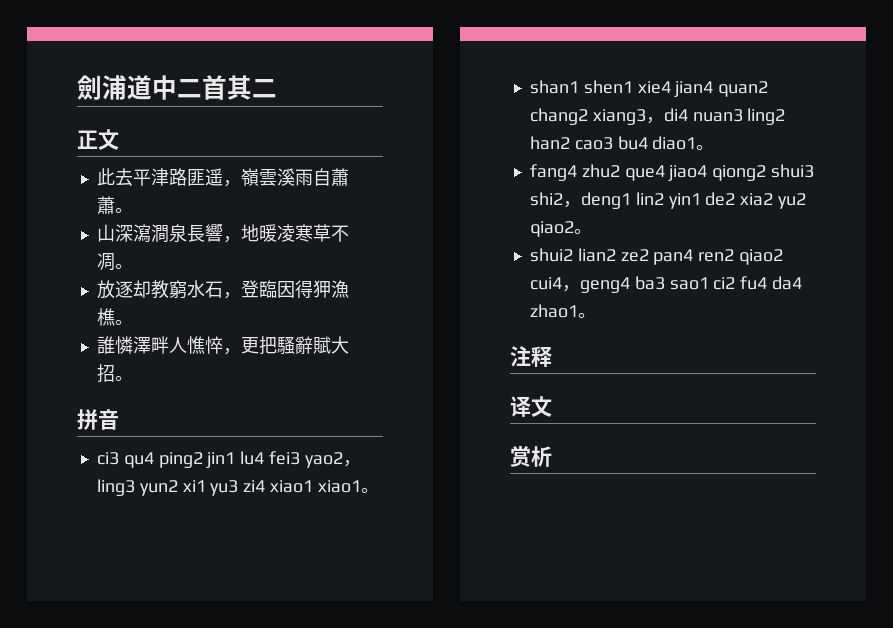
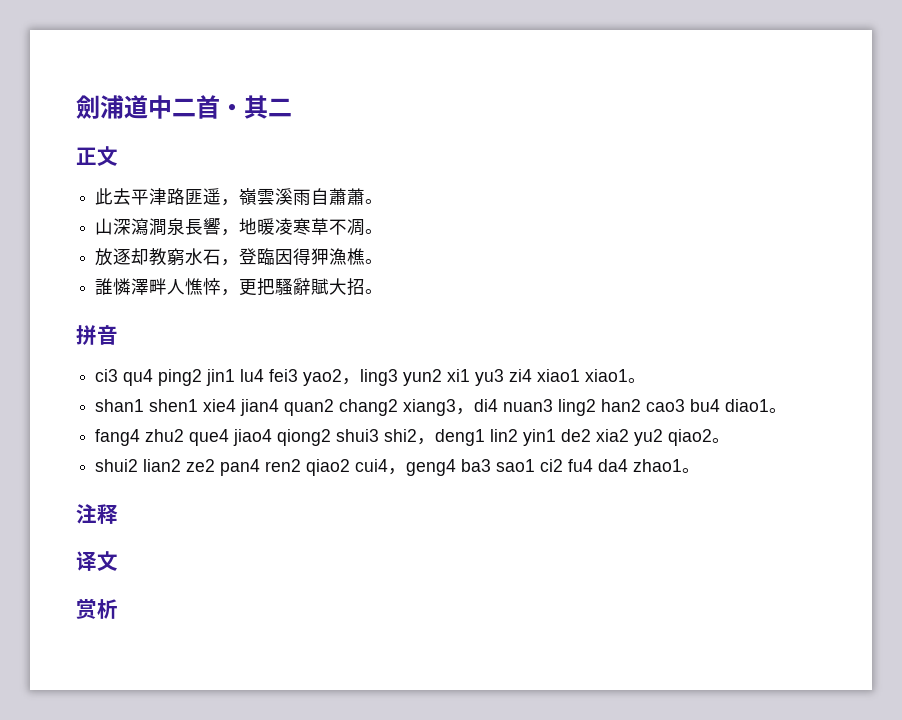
(227, 87) none -> [220,104,244,116] ・

